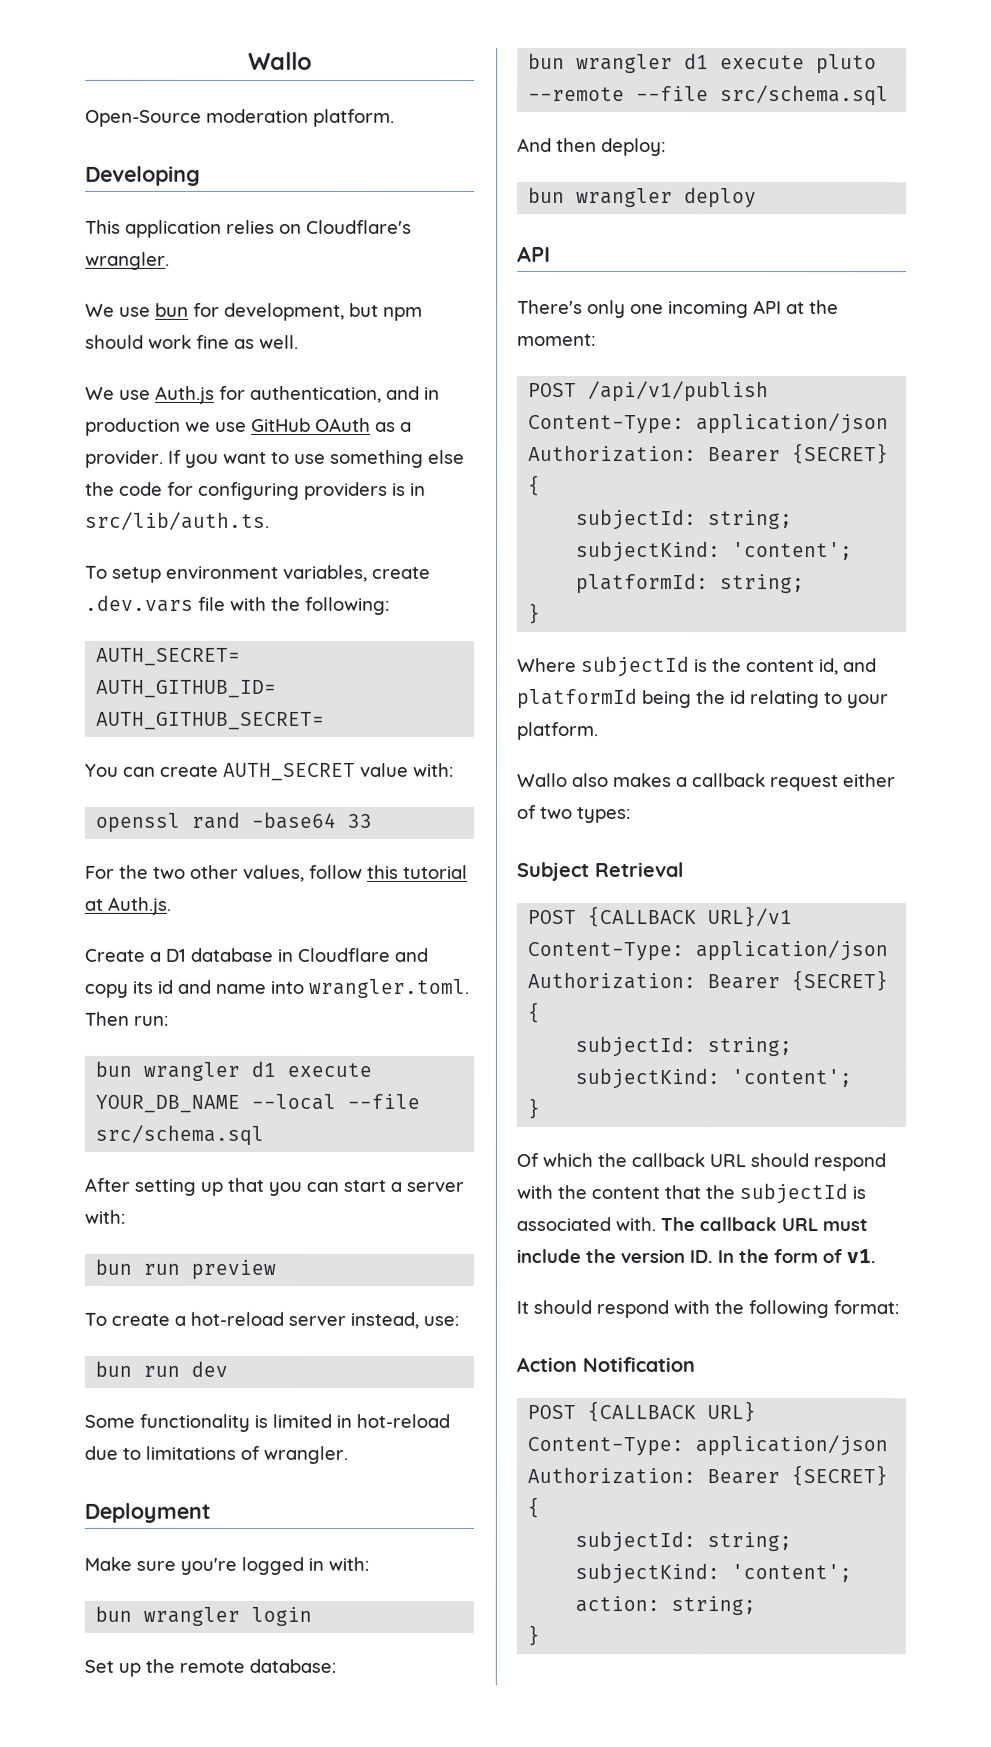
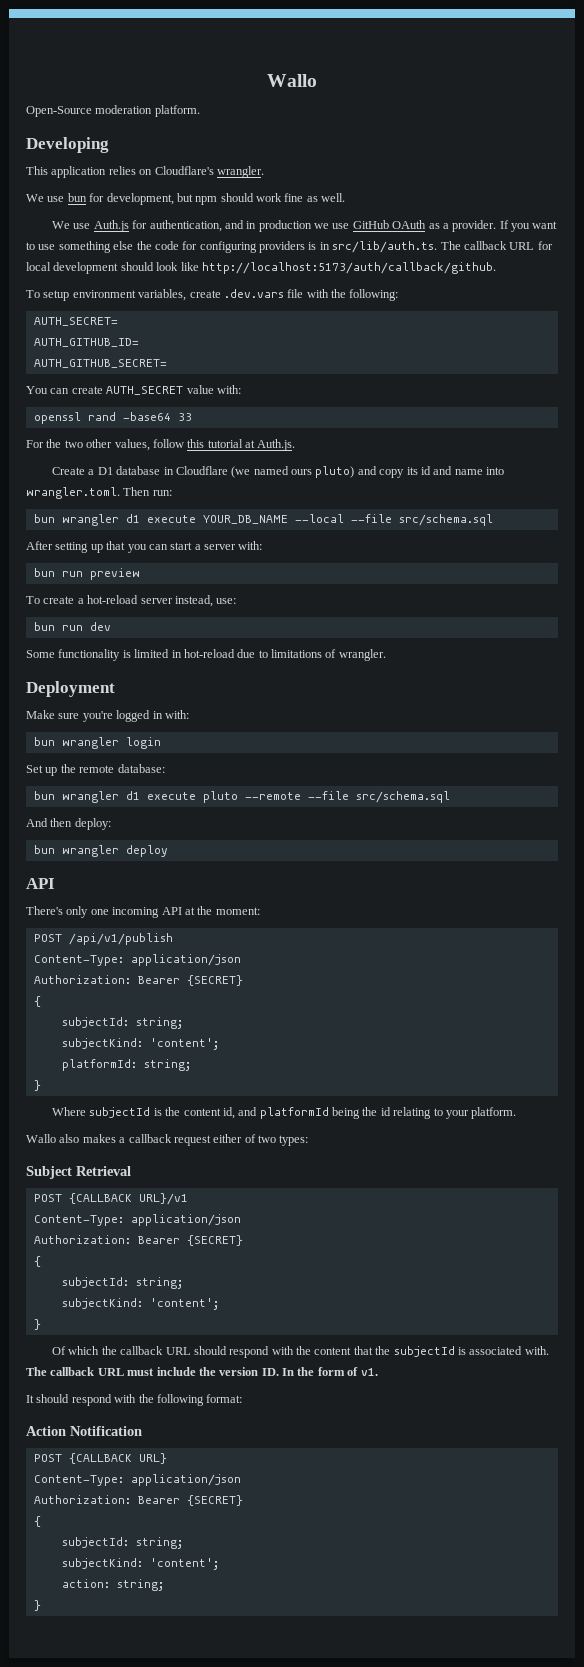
(270, 520) none -> [440,241,553,250] [26,262,496,274] The callback URL for local development should look like http://localhost:5173/auth/callback/github.
(390, 954) none -> [231,466,355,478] (we named ours pluto)

